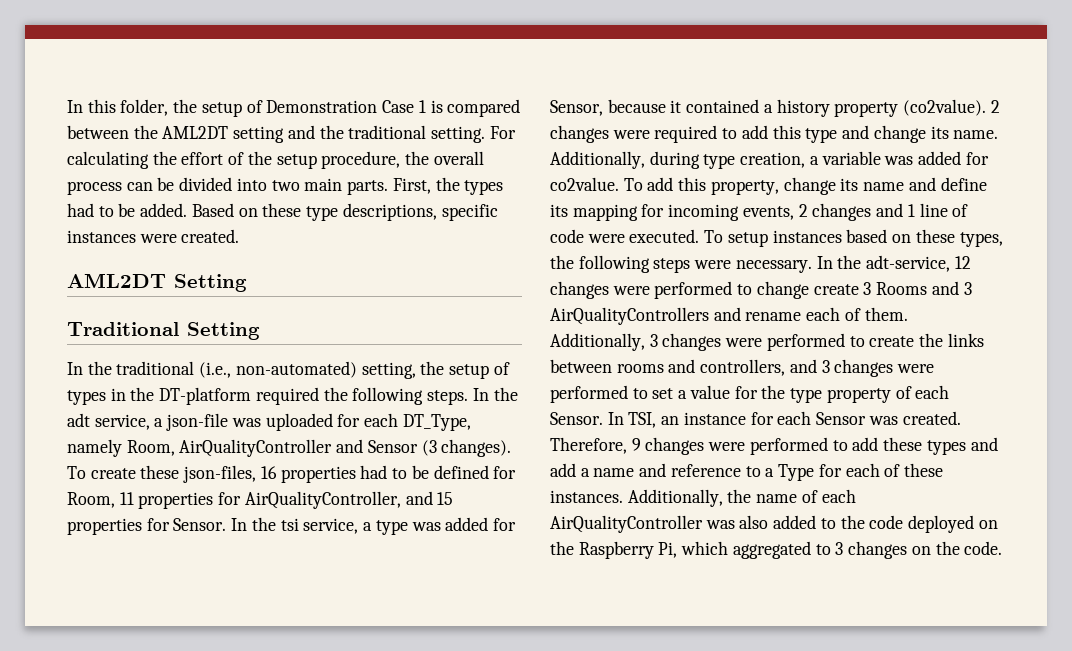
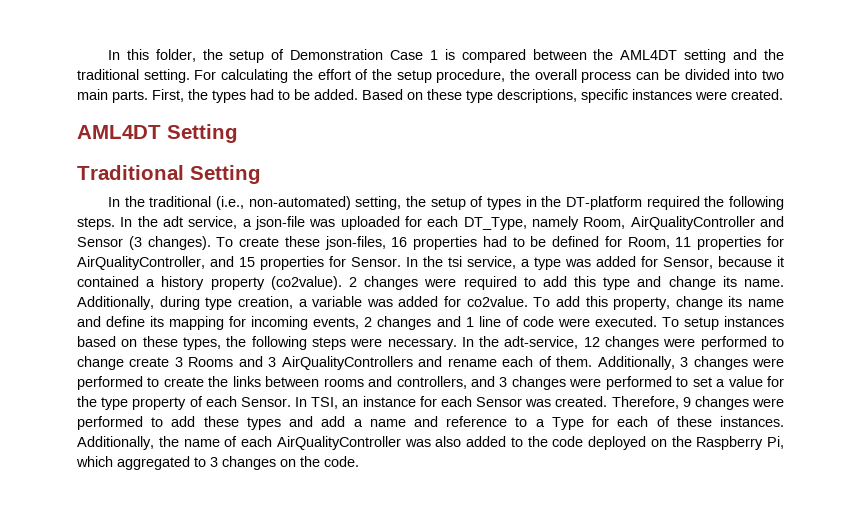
[162,126,229,139] AML2DT -> [620,50,678,60] AML4DT
[67,273,166,288] AML2DT -> [77,125,161,139] AML4DT

